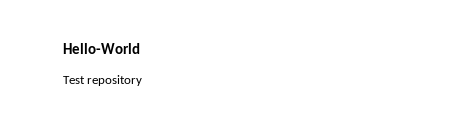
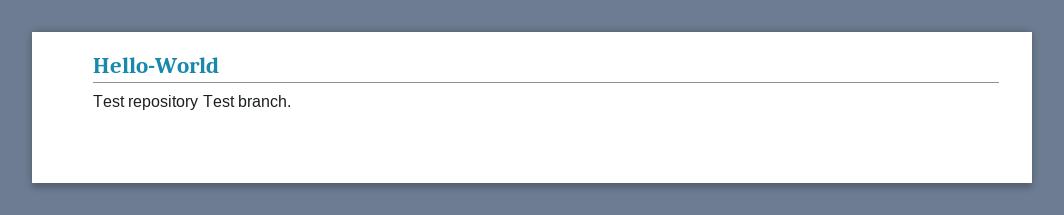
(143, 80) none -> [202,95,291,107] Test branch.

